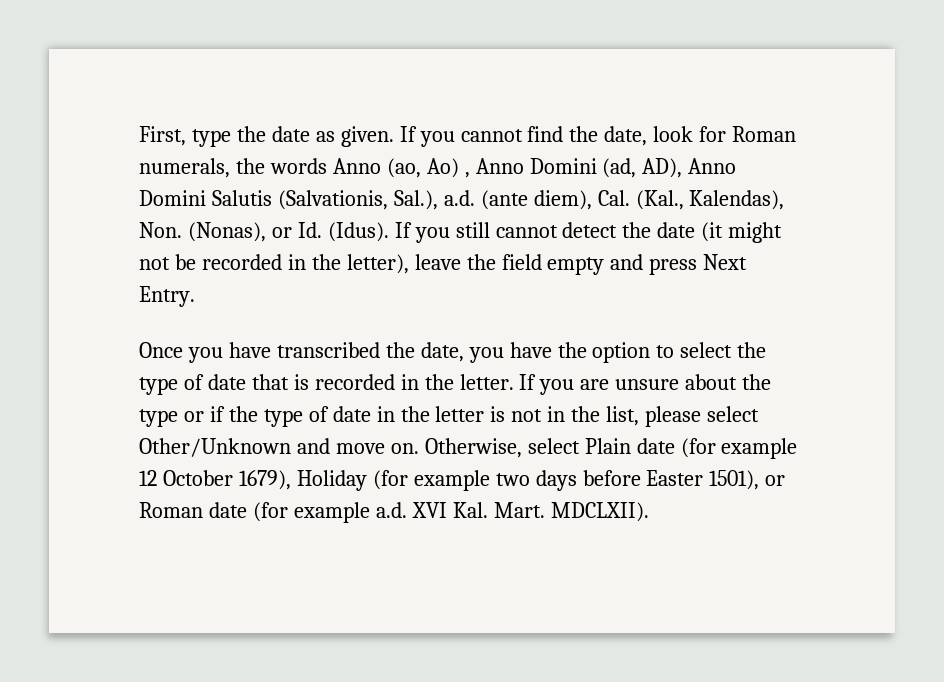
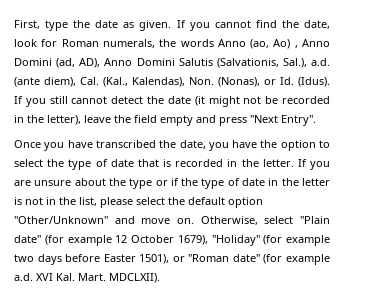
[703,254,748,270] [139,286,195,307] Next Entry. -> [250,115,316,126] "Next Entry".
[139,438,291,457] Other/Unknown -> [168,197,263,208] [14,216,108,224] the default option "Other/Unknown"
[584,438,675,454] Plain date -> [300,216,330,224] [14,235,41,243] "Plain date"
[296,470,367,491] Holiday -> [211,235,260,246] "Holiday"
[139,502,247,518] Roman date -> [188,254,260,262] "Roman date"

